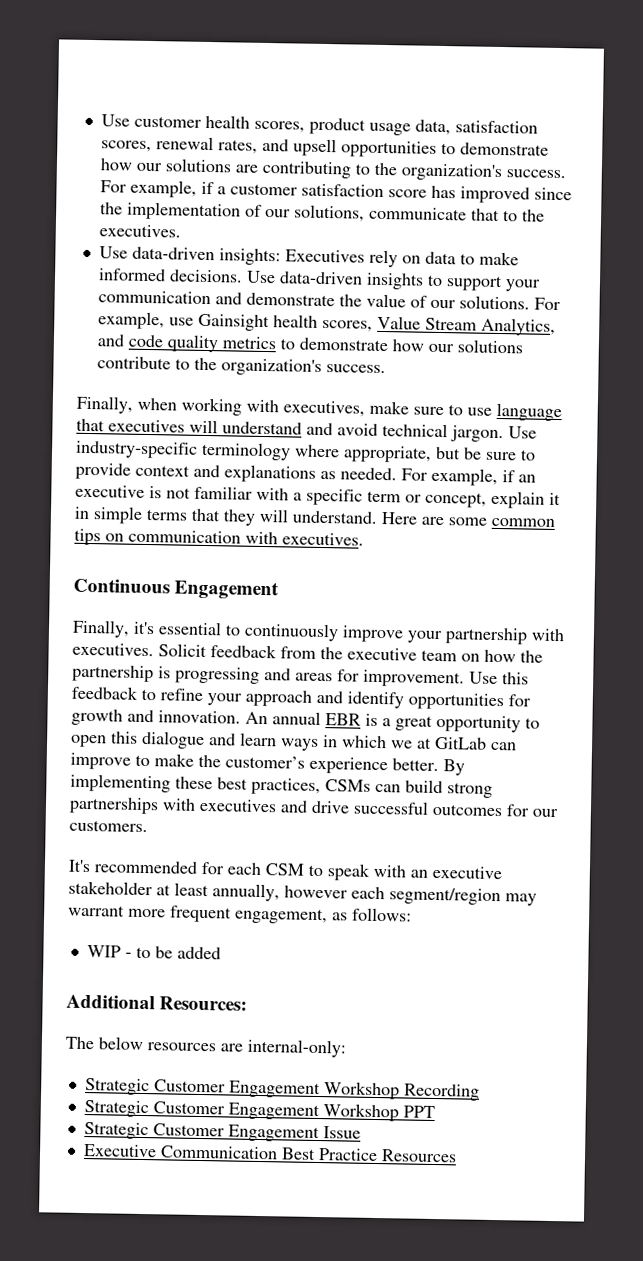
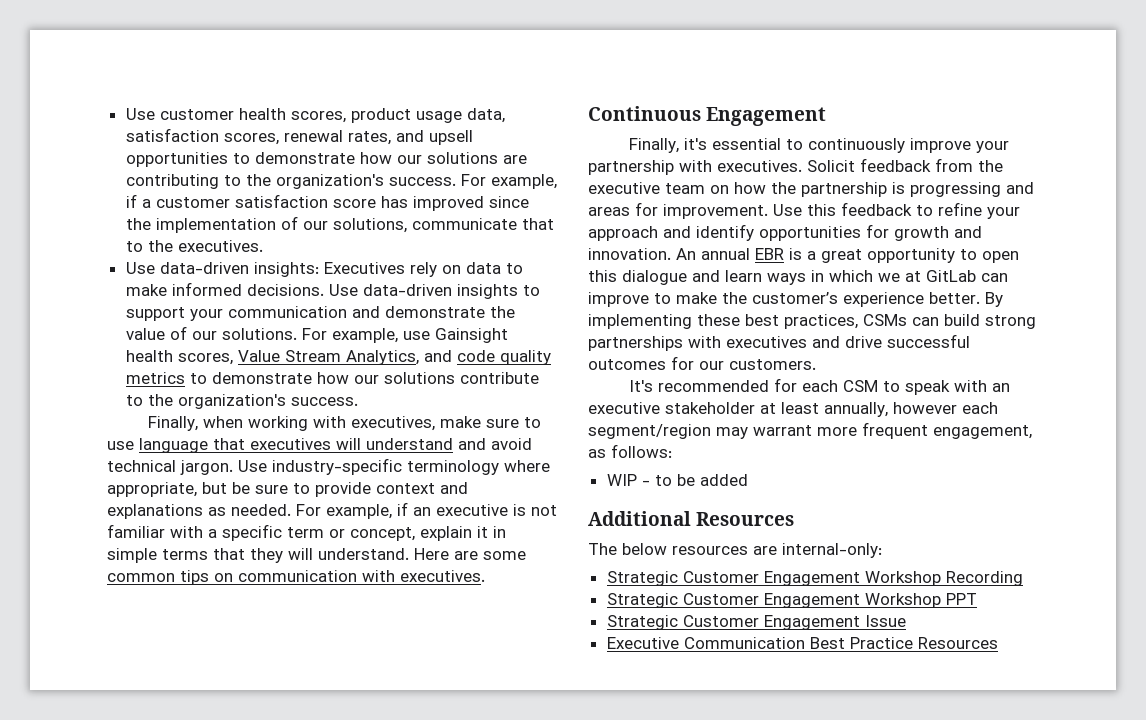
[159,996,248,1011] Resources: -> [696,512,795,526] Resources

